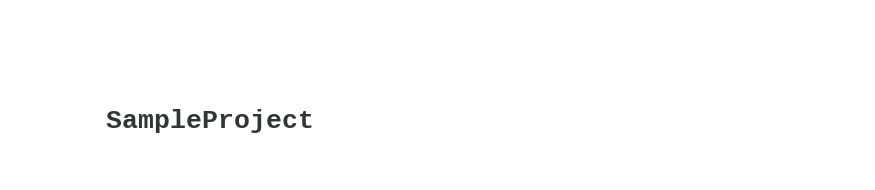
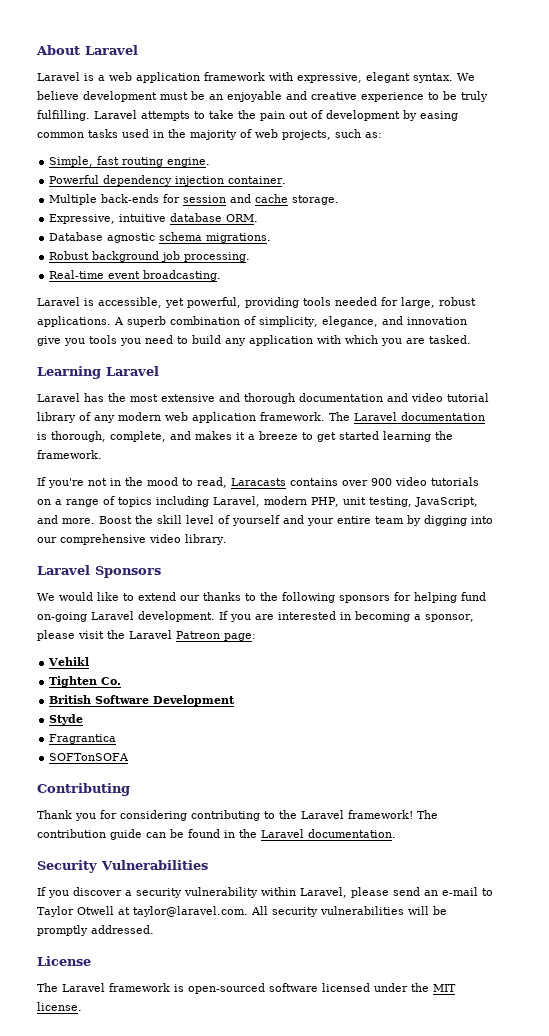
[106,109,314,133] SampleProject -> [36,45,138,55] [37,72,475,83] [37,91,488,102] [37,110,458,121] [37,129,382,140] [49,156,211,167] [49,175,287,186] [49,194,340,205] [49,213,259,224] [49,232,272,243] [49,251,251,262] [49,270,222,281] [37,297,476,308] [37,316,467,327] [37,335,471,346] [37,366,159,379] [37,393,489,404] [37,412,485,423] [37,431,453,442] [37,450,102,459] [37,477,479,488] [37,496,478,507] [37,515,493,526] [37,534,227,545] [37,565,161,578] [37,592,486,603] [37,611,474,622] [37,630,256,641] [48,657,90,666] [49,676,122,687] [49,695,236,706] [49,714,84,725] [49,734,117,744] [49,753,130,761] [37,783,130,796] [37,810,438,821] [37,829,396,840] [37,860,208,873] [37,887,493,898] [37,906,447,917] [37,925,154,936] [37,956,91,966] [37,983,456,994] [37,1002,82,1011] About Laravel // Laravel is a web application framework with expressive, elegant syntax. We believe development must be an enjoyable and creative experience to be truly fulfilling. Laravel attempts to take the pain out of development by easing common tasks used in the majority of web projects, such as: // Simple, fast routing engine. // Powerful dependency injection container. // Multiple back-ends for session and cache storage. // Expressive, intuitive database ORM. // Database agnostic schema migrations. // Robust background job processing. // Real-time event broadcasting. // Laravel is accessible, yet powerful, providing tools needed for large, robust applications. A superb combination of simplicity, elegance, and innovation give you tools you need to build any application with which you are tasked. // Learning Laravel // Laravel has the most extensive and thorough documentation and video tutorial library of any modern web application framework. The Laravel documentation is thorough, complete, and makes it a breeze to get started learning the framework. // If you're not in the mood to read, Laracasts contains over 900 video tutorials on a range of topics including Laravel, modern PHP, unit testing, JavaScript, and more. Boost the skill level of yourself and your entire team by digging into our comprehensive video library. // Laravel Sponsors // We would like to extend our thanks to the following sponsors for helping fund on-going Laravel development. If you are interested in becoming a sponsor, please visit the Laravel Patreon page: // Vehikl // Tighten Co. // British Software Development // Styde // Fragrantica // SOFTonSOFA // Contributing // Thank you for considering contributing to the Laravel framework! The contribution guide can be found in the Laravel documentation. // Security Vulnerabilities // If you discover a security vulnerability within Laravel, please send an e-mail to Taylor Otwell at taylor@laravel.com. All security vulnerabilities will be promptly addressed. // License // The Laravel framework is open-sourced software licensed under the MIT license.

